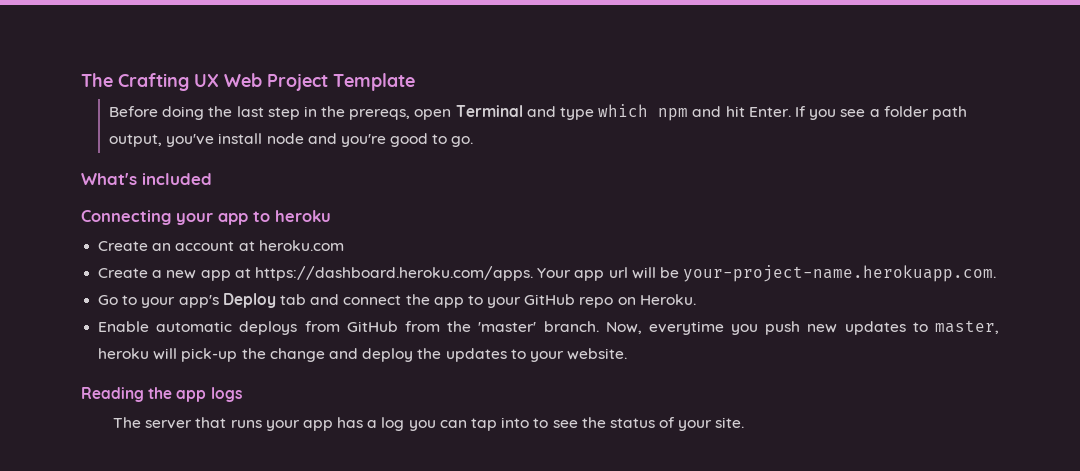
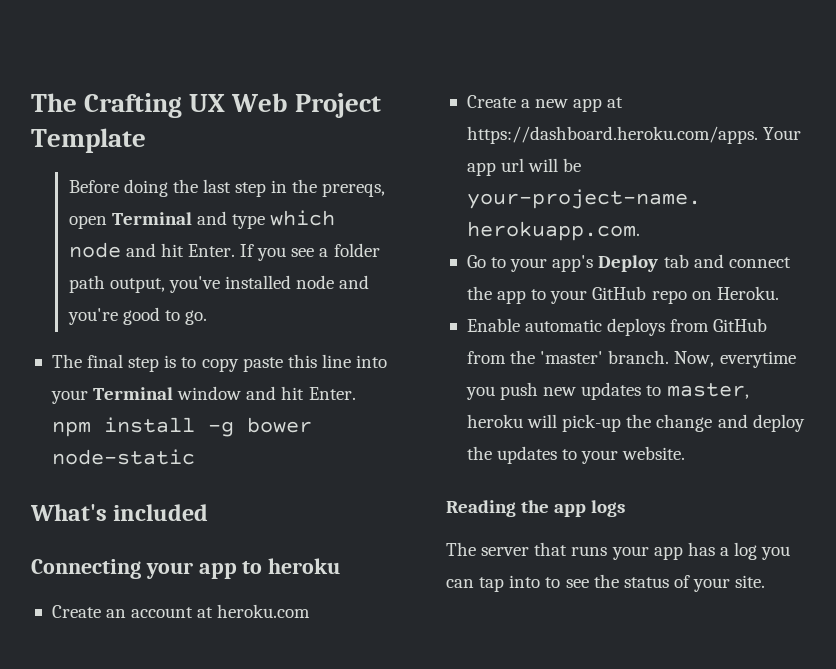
[658,108,689,121] npm -> [68,242,121,258] node
[218,133,263,144] install -> [224,275,291,289] installed
(474, 141) none -> [51,354,388,372] [50,386,356,404] [51,417,312,437] [51,449,195,465] // The final step is to copy paste this line into your Terminal window and hit Enter. npm install -g bower node-static

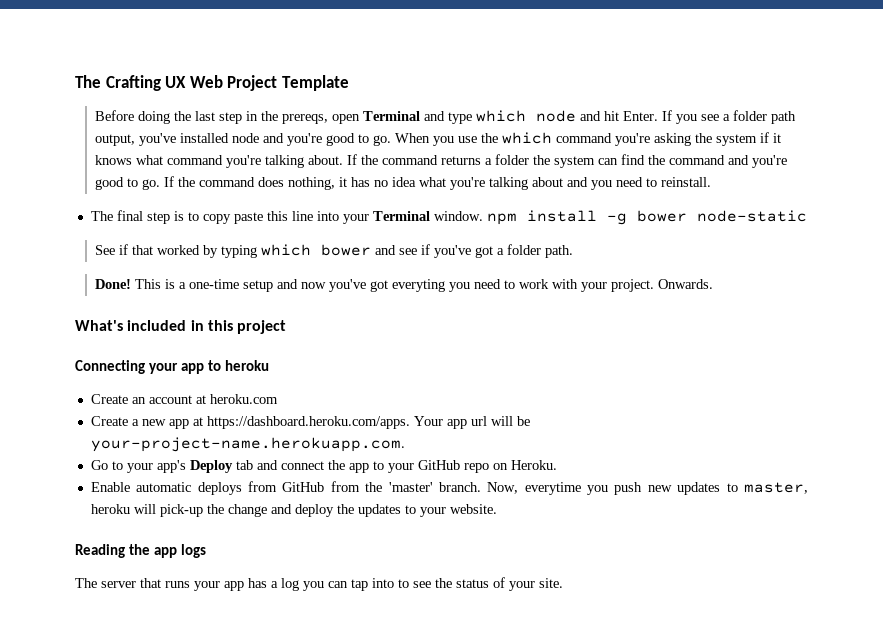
(207, 317) none -> [394,132,781,146] [94,154,787,168] [94,176,711,190] When you use the which command you're asking the system if it knows what command you're talking about. If the command returns a folder the system can find the command and you're good to go. If the command does nothing, it has no idea what you're talking about and you need to reinstall.
[177,386,356,400] window and hit Enter. -> [433,211,483,221] window.
(195, 457) none -> [94,244,573,258] [94,279,713,292] // See if that worked by typing which bower and see if you've got a folder path. // Done! This is a one-time setup and now you've got everyting you need to work with your project. Onwards.
(209, 512) none -> [190,320,287,334] in this project

